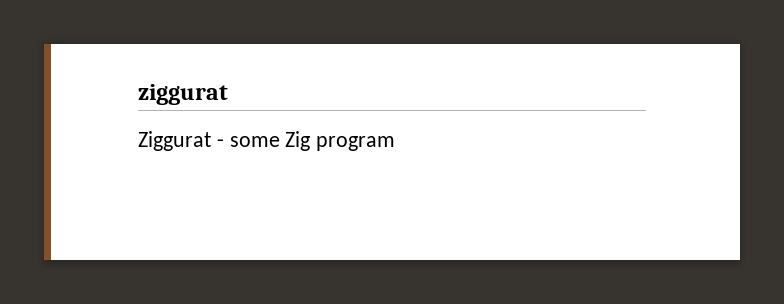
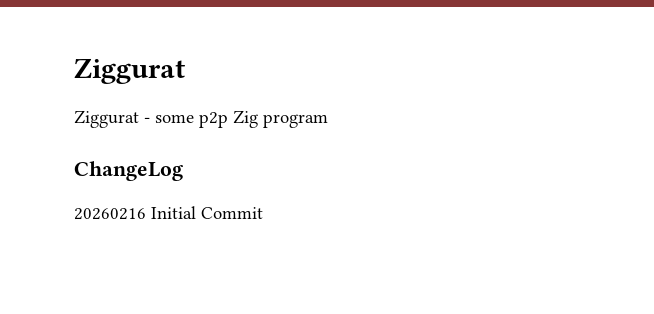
[138,84,228,105] ziggurat -> [74,58,185,84] Ziggurat
(280, 141) none -> [199,112,228,128] p2p
(396, 143) none -> [74,161,183,181] [74,206,263,220] // ChangeLog // 20260216 Initial Commit

